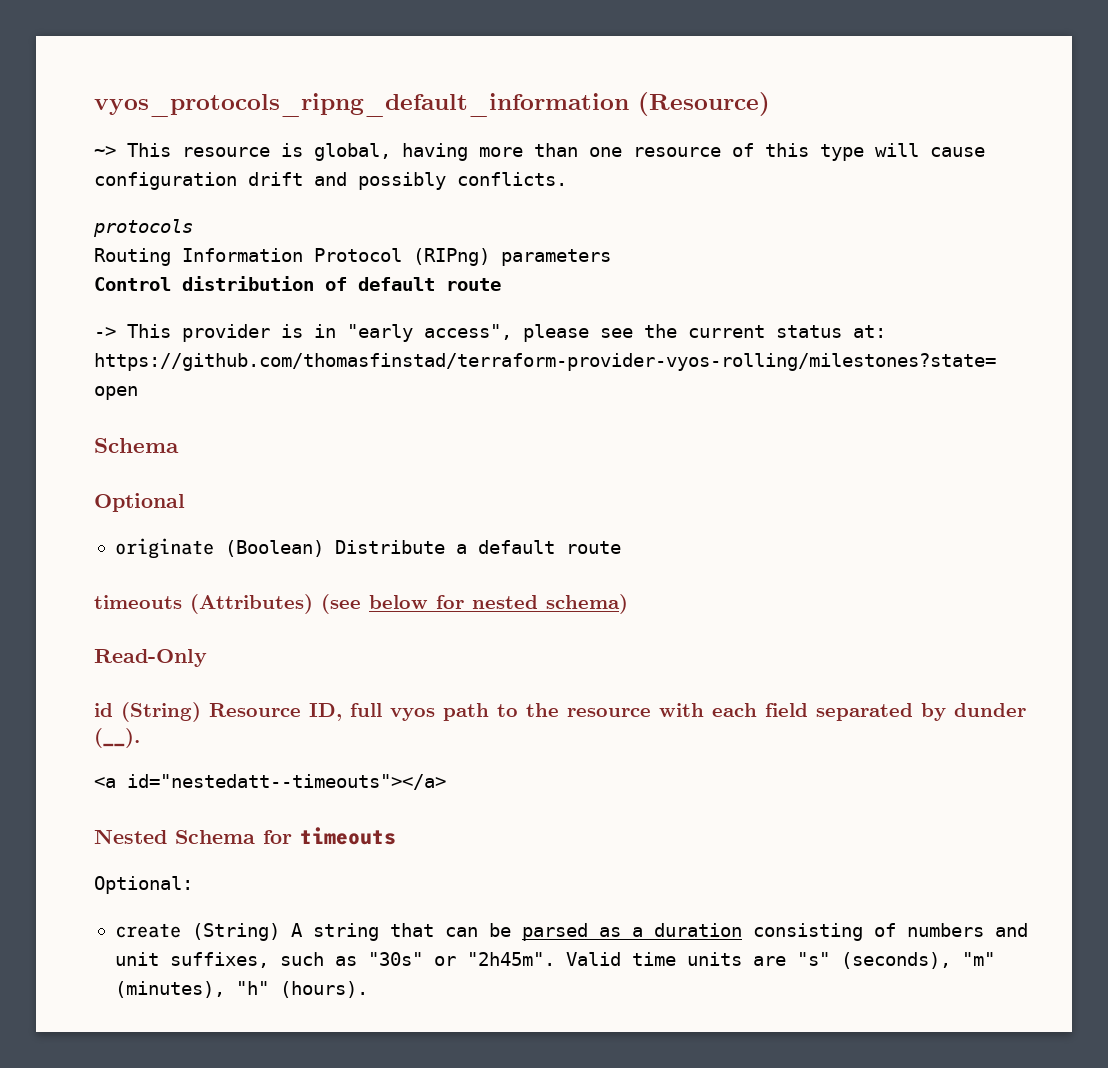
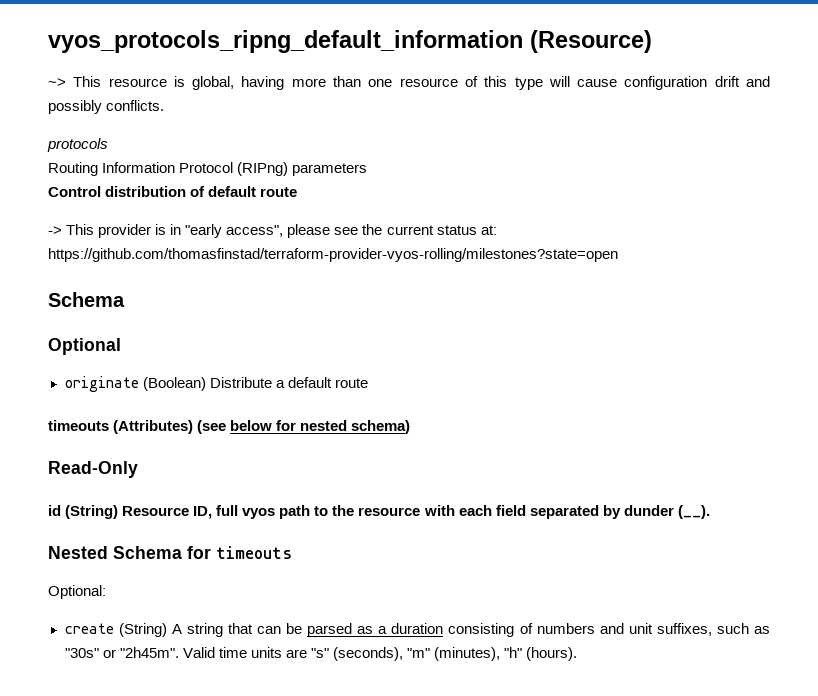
[94,774,446,790] // <a id="nestedatt--timeouts"></a> -> (710, 512) none

